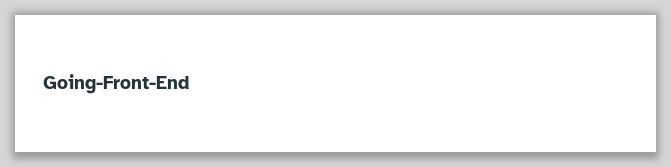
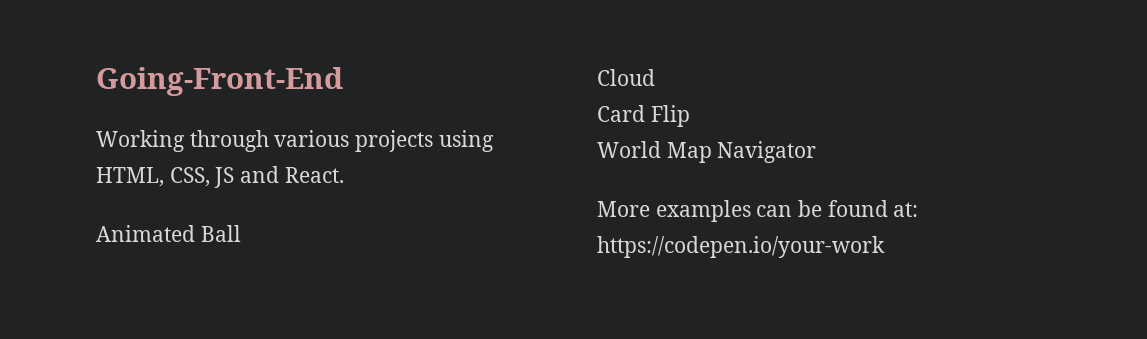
(189, 84) none -> [96,130,494,152] [96,166,344,188] [96,225,241,242] [597,69,655,86] [597,105,690,127] [597,141,817,163] [597,200,919,222] [597,236,885,258] // Working through various projects using HTML, CSS, JS and React. // Animated Ball // Cloud // Card Flip // World Map Navigator // More examples can be found at: https://codepen.io/your-work

